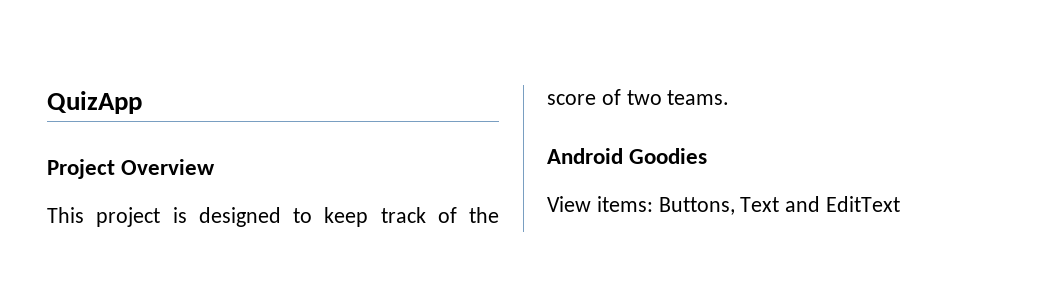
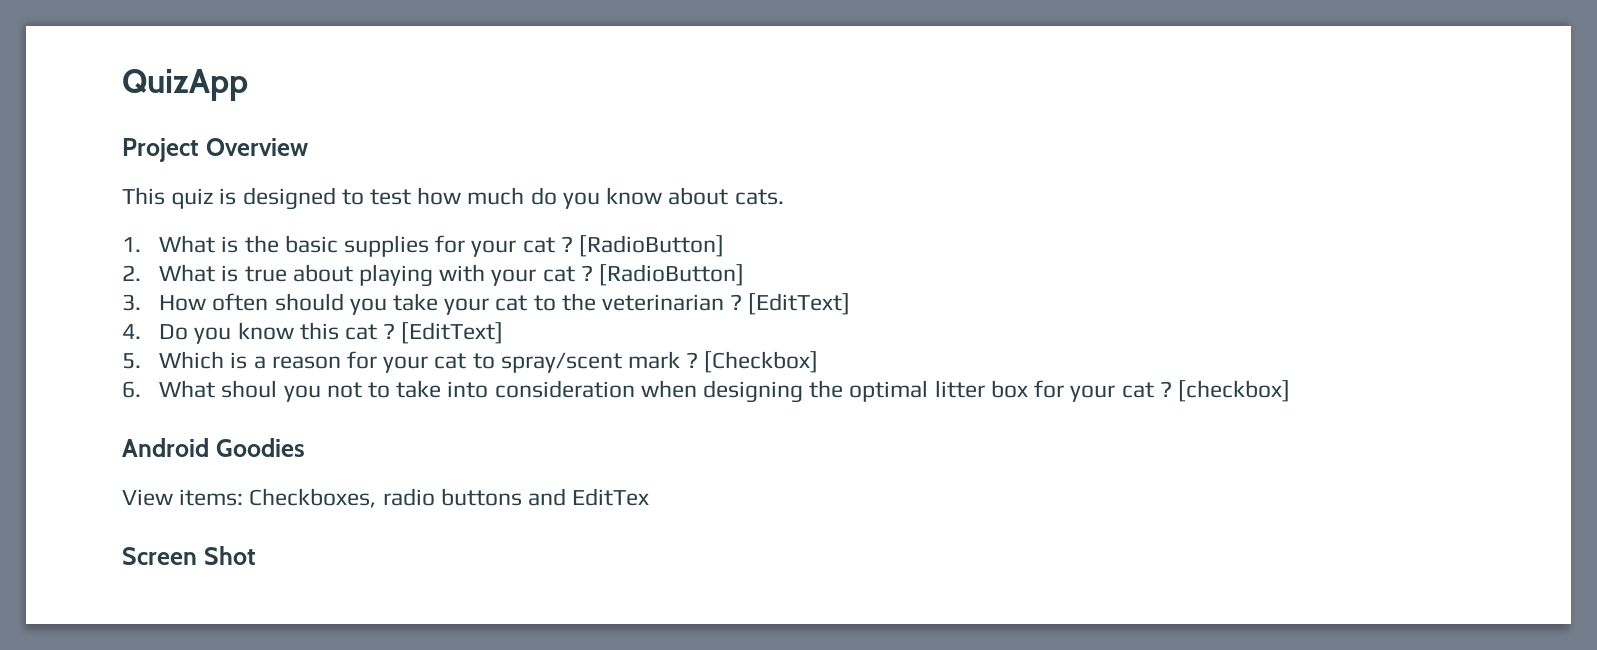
[96,207,161,227] project -> [171,188,214,209] quiz
[324,207,499,227] [547,89,730,105] [547,148,708,164] [547,196,901,215] keep track of the score of two teams. // Android Goodies // View items: Buttons, Text and EditText -> [370,187,784,209] [122,235,725,257] [122,264,745,287] [122,293,851,315] [122,322,504,344] [122,351,819,373] [122,380,1290,403] [122,438,305,457] [122,488,650,508] [122,546,256,565] test how much do you know about cats. // 1. What is the basic supplies for your cat ? [RadioButton] // 2. What is true about playing with your cat ? [RadioButton] // 3. How often should you take your cat to the veterinarian ? [EditText] // 4. Do you know this cat ? [EditText] // 5. Which is a reason for your cat to spray/scent mark ? [Checkbox] // 6. What shoul you not to take into consideration when designing the optimal litter box for your cat ? [checkbox] // Android Goodies // View items: Checkboxes, radio buttons and EditTex // Screen Shot

